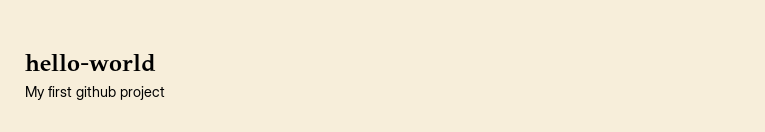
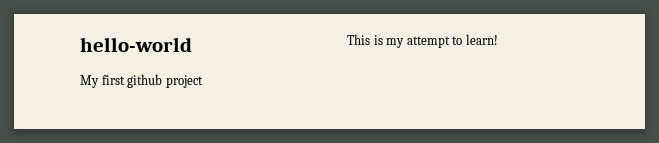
(165, 93) none -> [347,34,498,48] // This is my attempt to learn!

